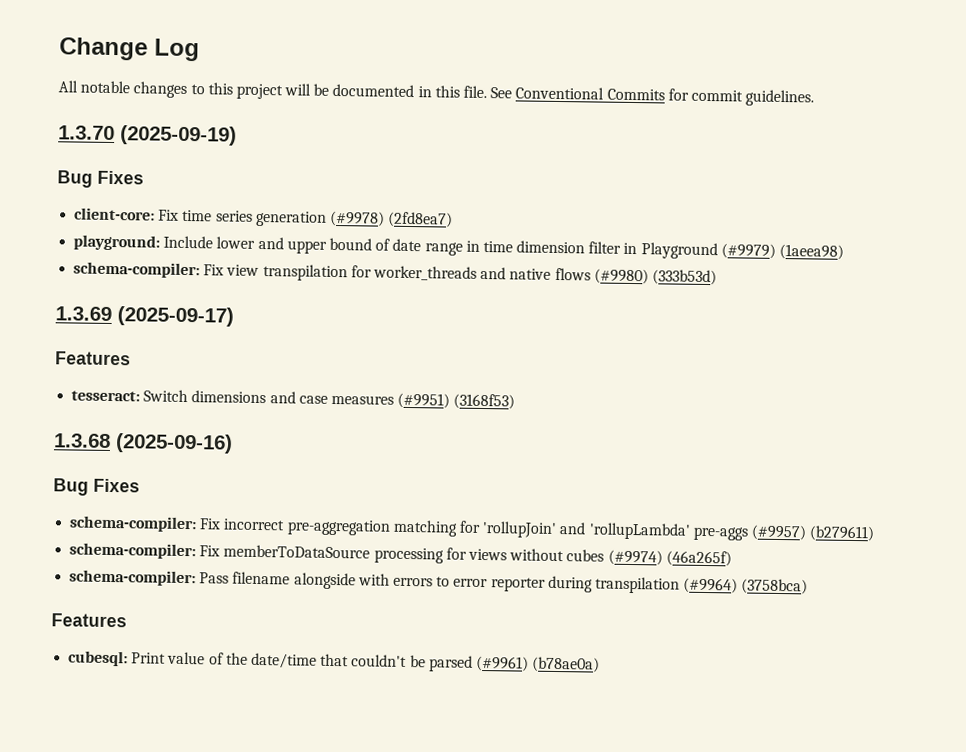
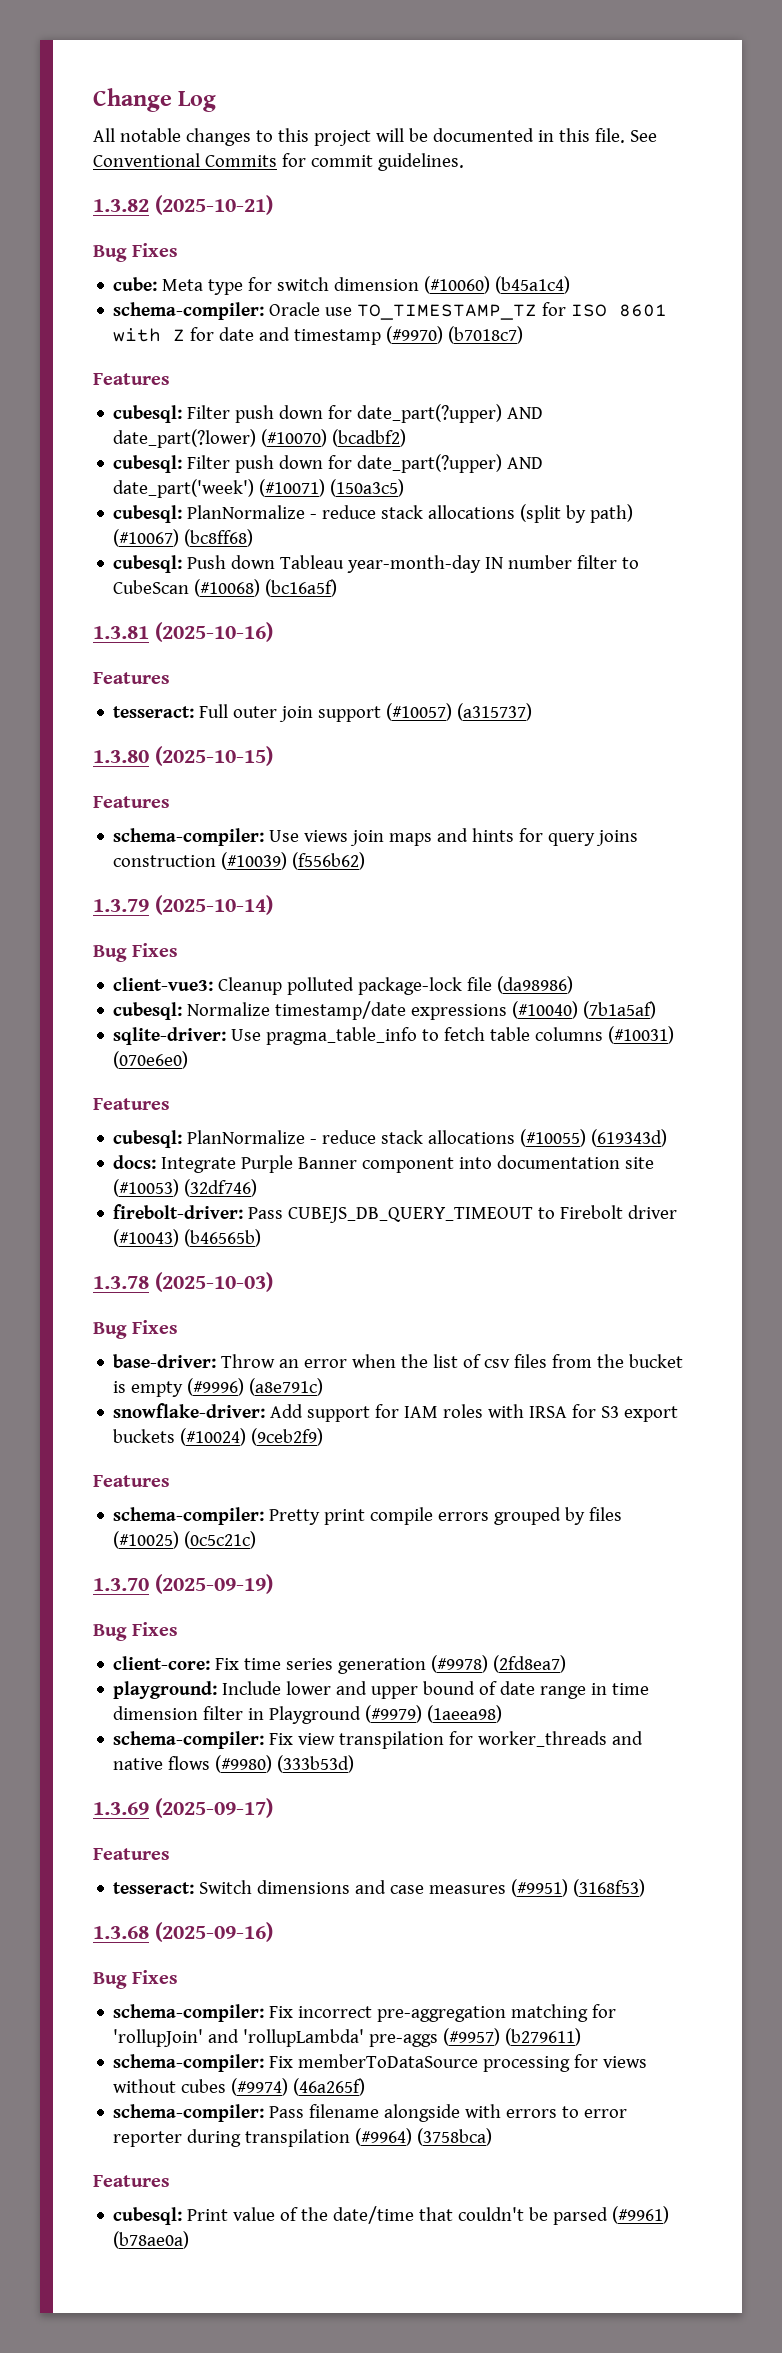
(815, 98) none -> [93,195,273,215] [93,243,179,262] [113,276,571,295] [113,302,668,320] [113,326,524,345] [93,373,170,385] [113,404,544,423] [113,429,407,448] [113,454,544,473] [113,479,405,498] [113,504,634,523] [113,529,254,547] [113,555,640,573] [113,579,338,597] [93,622,273,642] [93,672,170,684] [113,703,533,722] [93,746,273,766] [93,796,170,808] [113,828,639,846] [113,852,366,870] [93,895,273,915] [93,943,179,962] [113,976,574,995] [113,1001,657,1020] [113,1026,675,1045] [113,1051,189,1069] [93,1098,170,1110] [113,1129,668,1148] [113,1155,655,1173] [113,1179,258,1197] [113,1204,678,1223] [113,1229,262,1247] [93,1272,273,1292] [93,1320,179,1339] [113,1354,684,1368] [113,1378,324,1397] [113,1403,679,1422] [113,1428,324,1446] [93,1475,170,1487] [113,1507,623,1525] [113,1531,257,1549] // 1.3.82 (2025-10-21) // Bug Fixes // cube: Meta type for switch dimension (#10060) (b45a1c4) // schema-compiler: Oracle use TO_TIMESTAMP_TZ for ISO 8601 with Z for date and timestamp (#9970) (b7018c7) // Features // cubesql: Filter push down for date_part(?upper) AND date_part(?lower) (#10070) (bcadbf2) // cubesql: Filter push down for date_part(?upper) AND date_part('week') (#10071) (150a3c5) // cubesql: PlanNormalize - reduce stack allocations (split by path) (#10067) (bc8ff68) // cubesql: Push down Tableau year-month-day IN number filter to CubeScan (#10068) (bc16a5f) // 1.3.81 (2025-10-16) // Features // tesseract: Full outer join support (#10057) (a315737) // 1.3.80 (2025-10-15) // Features // schema-compiler: Use views join maps and hints for query joins construction (#10039) (f556b62) // 1.3.79 (2025-10-14) // Bug Fixes // client-vue3: Cleanup polluted package-lock file (da98986) // cubesql: Normalize timestamp/date expressions (#10040) (7b1a5af) // sqlite-driver: Use pragma_table_info to fetch table columns (#10031) (070e6e0) // Features // cubesql: PlanNormalize - reduce stack allocations (#10055) (619343d) // docs: Integrate Purple Banner component into documentation site (#10053) (32df746) // firebolt-driver: Pass CUBEJS_DB_QUERY_TIMEOUT to Firebolt driver (#10043) (b46565b) // 1.3.78 (2025-10-03) // Bug Fixes // base-driver: Throw an error when the list of csv files from the bucket is empty (#9996) (a8e791c) // snowflake-driver: Add support for IAM roles with IRSA for S3 export buckets (#10024) (9ceb2f9) // Features // schema-compiler: Pretty print compile errors grouped by files (#10025) (0c5c21c)

